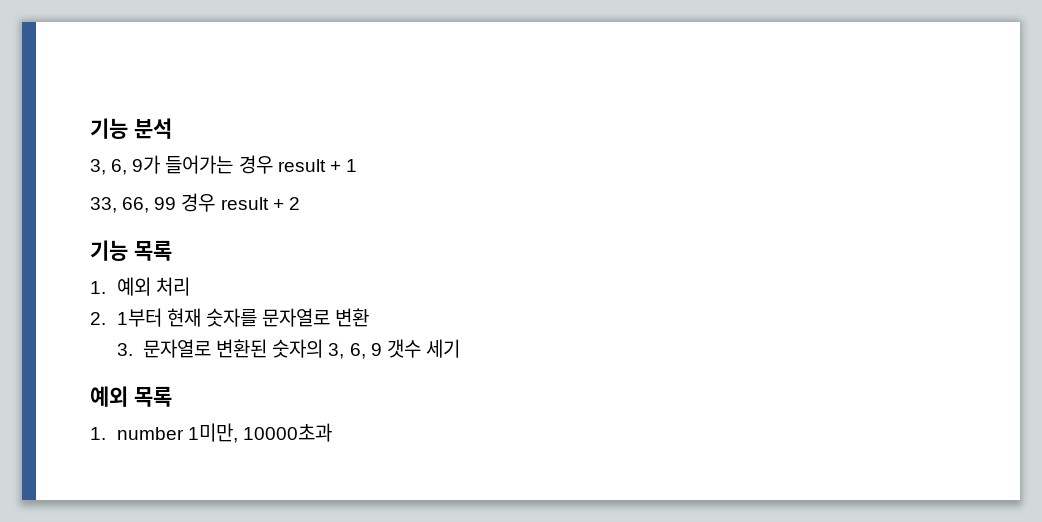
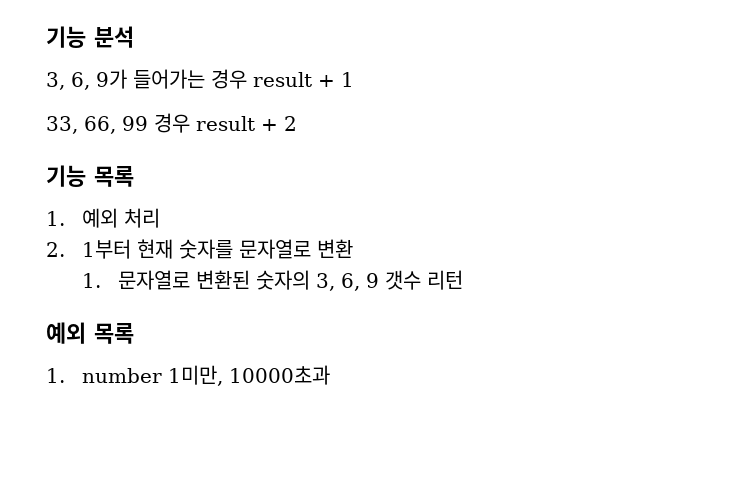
[116,343,133,356] 3. -> [82,273,102,288] 1.
[425,339,460,358] 세기 -> [427,270,464,290] 리턴

